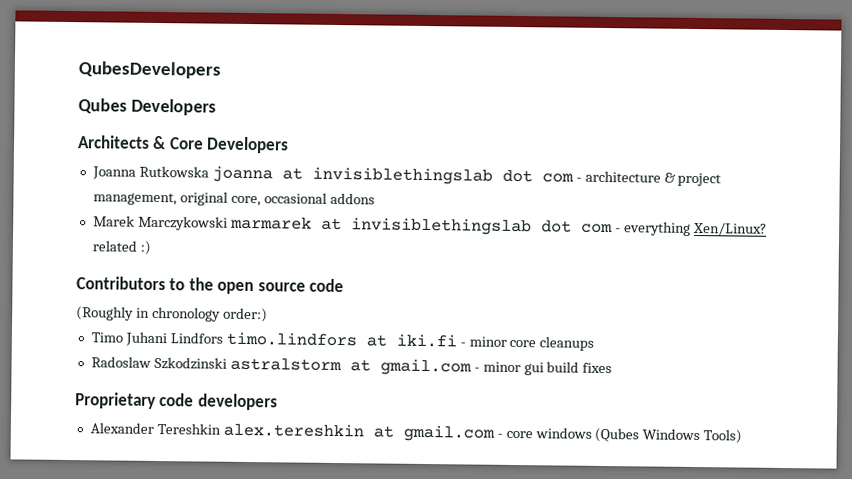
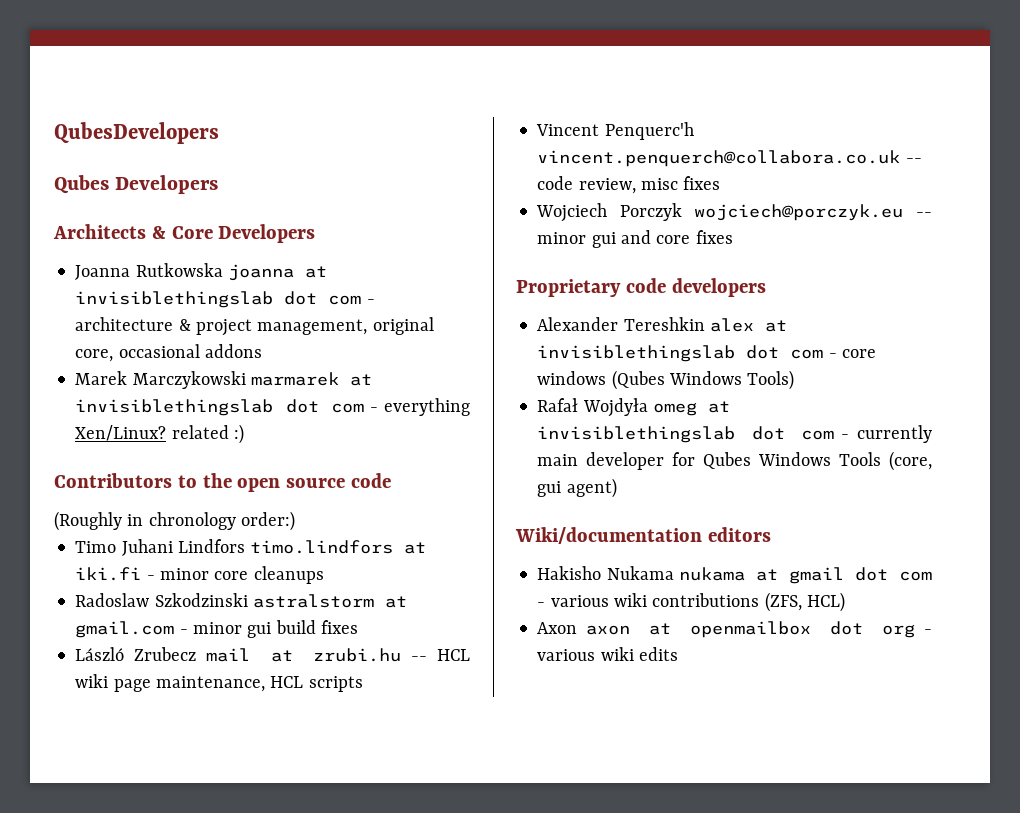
(613, 368) none -> [75,647,470,662] [75,674,363,692] [536,122,694,140] [537,150,922,167] [537,176,721,194] [536,203,932,222] [537,230,733,248] // László Zrubecz mail at zrubi.hu -- HCL wiki page maintenance, HCL scripts // Vincent Penquerc'h vincent.penquerch@collabora.co.uk -- code review, misc fixes // Wojciech Porczyk wojciech@porczyk.eu -- minor gui and core fixes
[222,422,495,442] alex.tereshkin at gmail.com -> [709,318,787,332] [537,345,824,362] alex at invisiblethingslab dot com
(743, 436) none -> [537,398,730,417] [537,425,932,443] [537,451,932,471] [537,478,617,498] [515,527,771,544] [537,566,932,584] [537,592,845,612] [537,621,932,638] [537,647,678,661] // Rafał Wojdyła omeg at invisiblethingslab dot com - currently main developer for Qubes Windows Tools (core, gui agent) // Wiki/documentation editors // Hakisho Nukama nukama at gmail dot com - various wiki contributions (ZFS, HCL) // Axon axon at openmailbox dot org - various wiki edits

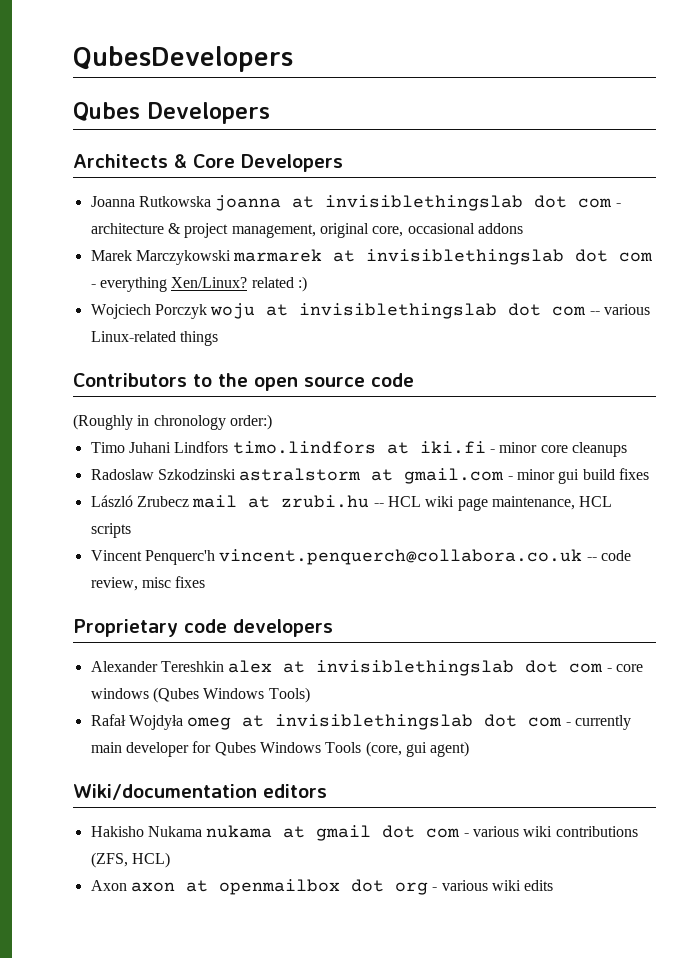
(244, 434) none -> [90,303,650,319] [90,331,218,346] // Wojciech Porczyk woju at invisiblethingslab dot com -- various Linux-related things
[536,203,932,222] [537,230,733,248] // Wojciech Porczyk wojciech@porczyk.eu -- minor gui and core fixes -> (206, 582) none

